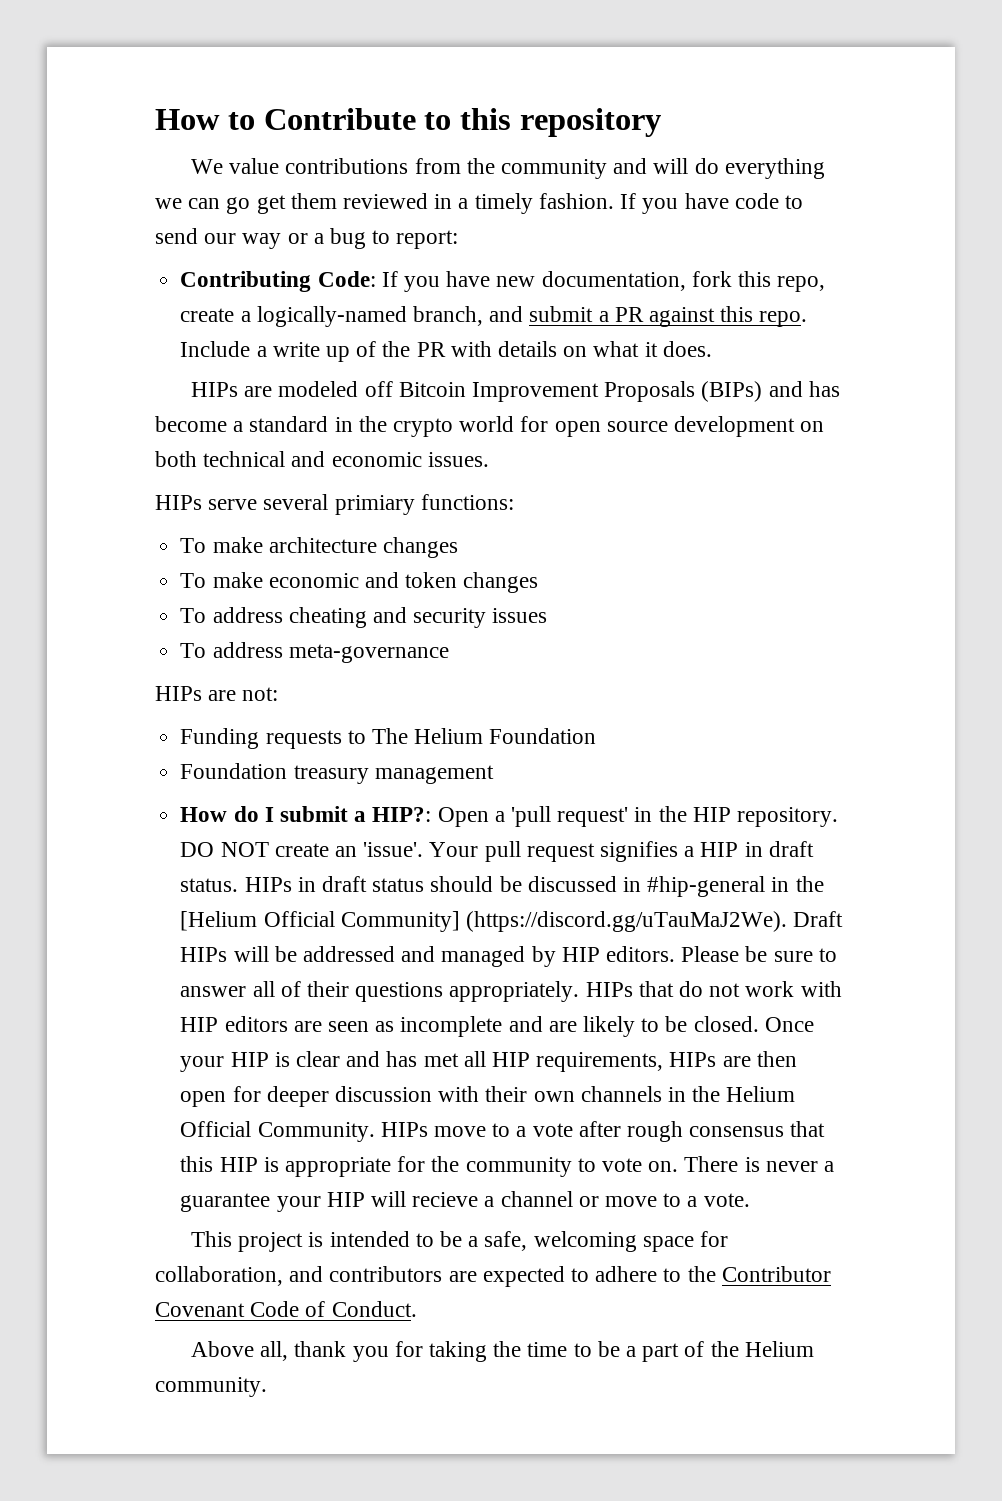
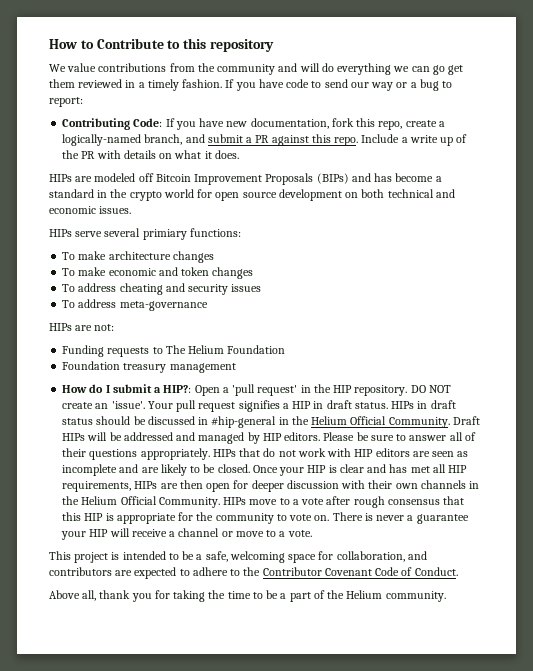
[180,911,787,932] [Helium Official Community] (https://discord.gg/uTauMaJ2We). -> [311,416,450,428] Helium Official Community.
[412,1192,479,1207] recieve -> [131,529,167,537] receive

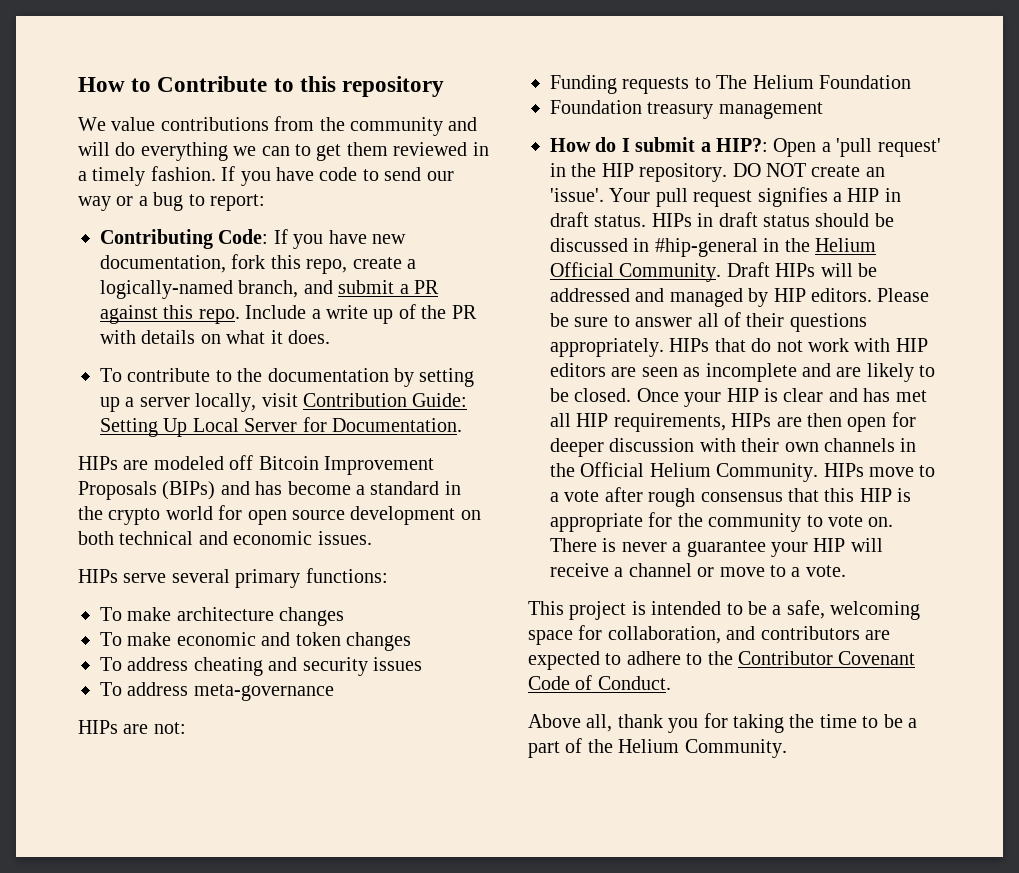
[432,65,445,75] go -> [295,144,311,156] to
(239, 154) none -> [100,368,475,387] [100,393,468,412] [100,417,462,437] // To contribute to the documentation by setting up a server locally, visit Contribution Guide: Setting Up Local Server for Documentation.
[142,229,187,240] primiary -> [235,569,301,588] primary
[81,496,157,505] Helium Official -> [580,462,711,477] Official Helium
[385,591,446,602] community. -> [684,739,787,758] Community.

